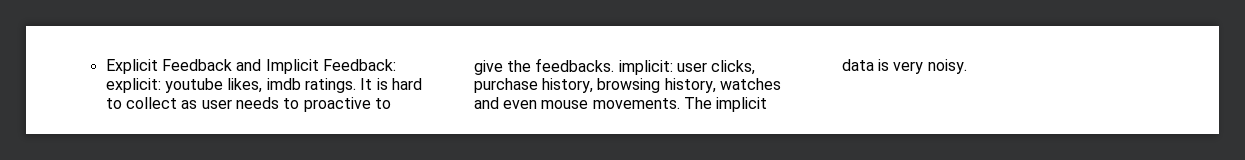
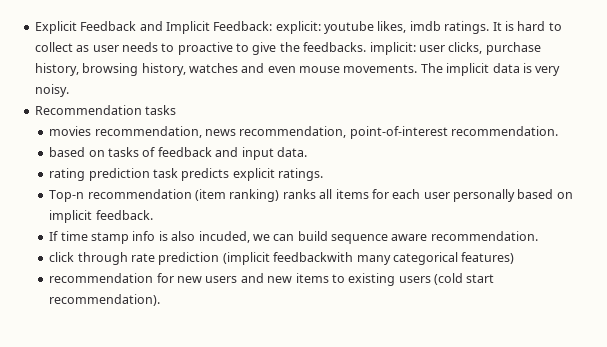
(967, 66) none -> [34,105,177,115] [49,126,559,139] [49,147,307,160] [49,168,324,181] [49,189,573,202] [49,210,153,223] [49,231,538,244] [49,252,515,265] [49,273,495,286] [49,294,161,306] // Recommendation tasks // movies recommendation, news recommendation, point-of-interest recommendation. // based on tasks of feedback and input data. // rating prediction task predicts explicit ratings. // Top-n recommendation (item ranking) ranks all items for each user personally based on implicit feedback. // If time stamp info is also incuded, we can build sequence aware recommendation. // click through rate prediction (implicit feedbackwith many categorical features) // recommendation for new users and new items to existing users (cold start recommendation).

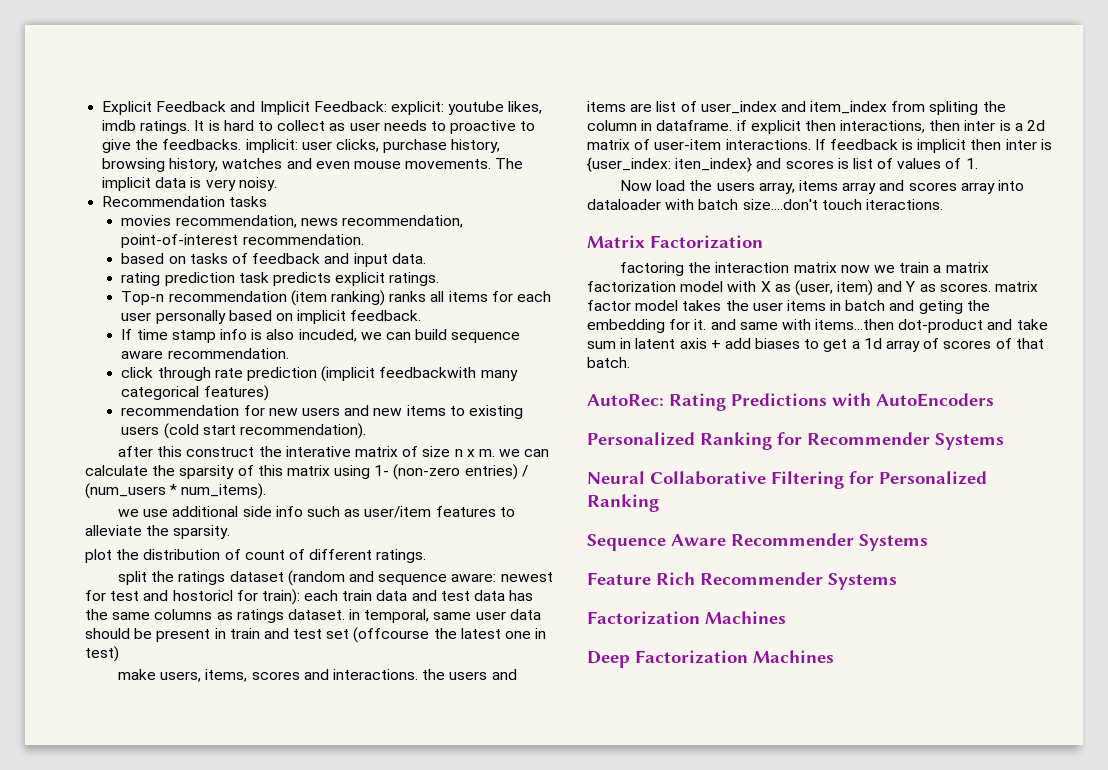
(161, 300) none -> [118,446,550,457] [85,464,528,480] [85,483,267,499] [118,506,515,518] [85,525,231,539] [85,549,427,563] [118,570,553,586] [85,589,534,605] [85,609,541,623] [85,627,547,643] [85,646,119,662] [118,669,517,682] [587,101,1006,115] [587,120,1046,134] [587,139,1052,153] [587,157,978,172] [620,180,1024,194] [587,199,943,210] [587,235,763,249] [620,262,989,276] [587,280,1039,296] [587,300,990,314] [587,319,1048,333] [587,338,1044,352] [587,357,630,368] [587,393,994,411] [587,432,1004,450] [587,471,987,489] [587,494,659,512] [587,533,928,551] [587,572,897,590] [587,611,786,625] [587,650,834,668] // after this construct the interative matrix of size n x m. we can calculate the sparsity of this matrix using 1- (non-zero entries) / (num_users * num_items). // we use additional side info such as user/item features to alleviate the sparsity. // plot the distribution of count of different ratings. // split the ratings dataset (random and sequence aware: newest for test and hostoricl for train): each train data and test data has the same columns as ratings dataset. in temporal, same user data should be present in train and test set (offcourse the latest one in test) // make users, items, scores and interactions. the users and items are list of user_index and item_index from spliting the column in dataframe. if explicit then interactions, then inter is a 2d matrix of user-item interactions. If feedback is implicit then inter is {user_index: iten_index} and scores is list of values of 1. // Now load the users array, items array and scores array into dataloader with batch size....don't touch iteractions. // Matrix Factorization // factoring the interaction matrix now we train a matrix factorization model with X as (user, item) and Y as scores. matrix factor model takes the user items in batch and geting the embedding for it. and same with items...then dot-product and take sum in latent axis + add biases to get a 1d array of scores of that batch. // AutoRec: Rating Predictions with AutoEncoders // Personalized Ranking for Recommender Systems // Neural Collaborative Filtering for Personalized Ranking // Sequence Aware Recommender Systems // Feature Rich Recommender Systems // Factorization Machines // Deep Factorization Machines

